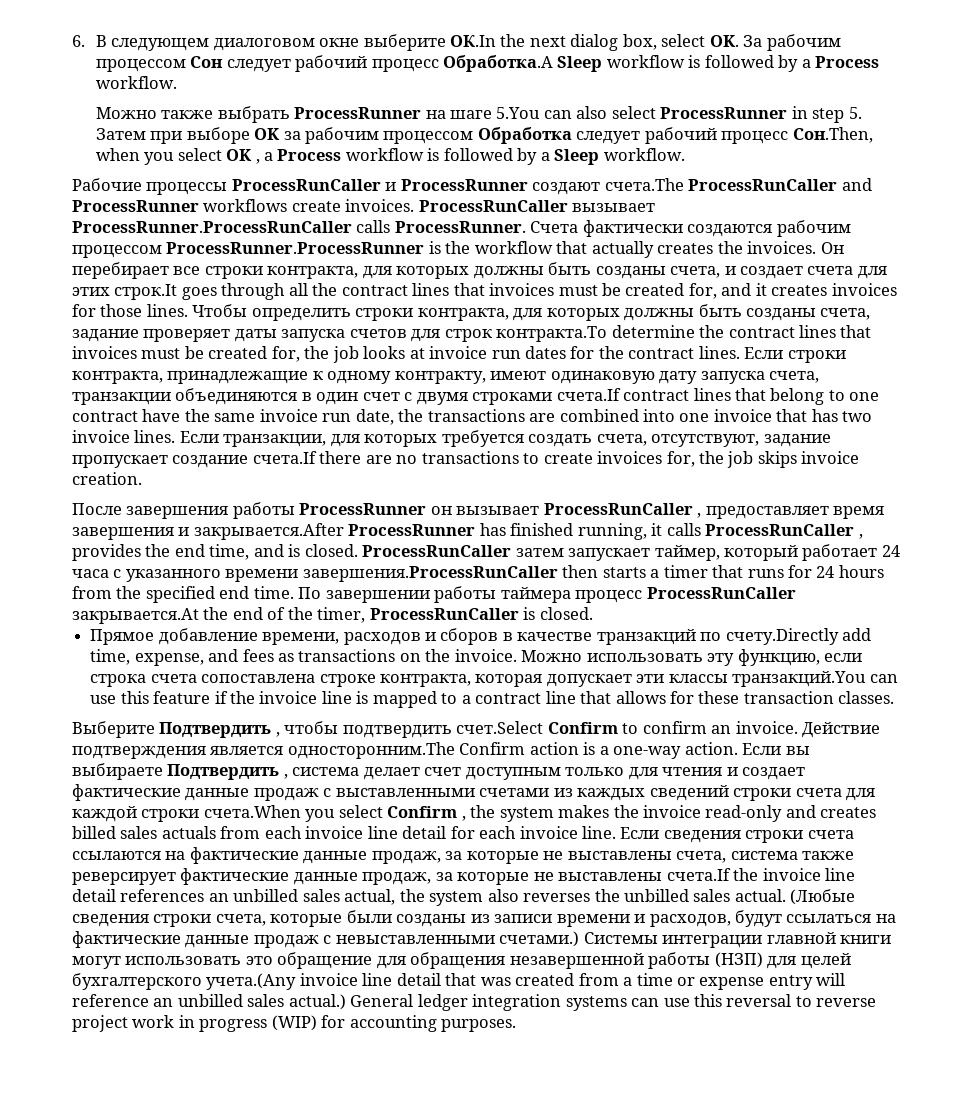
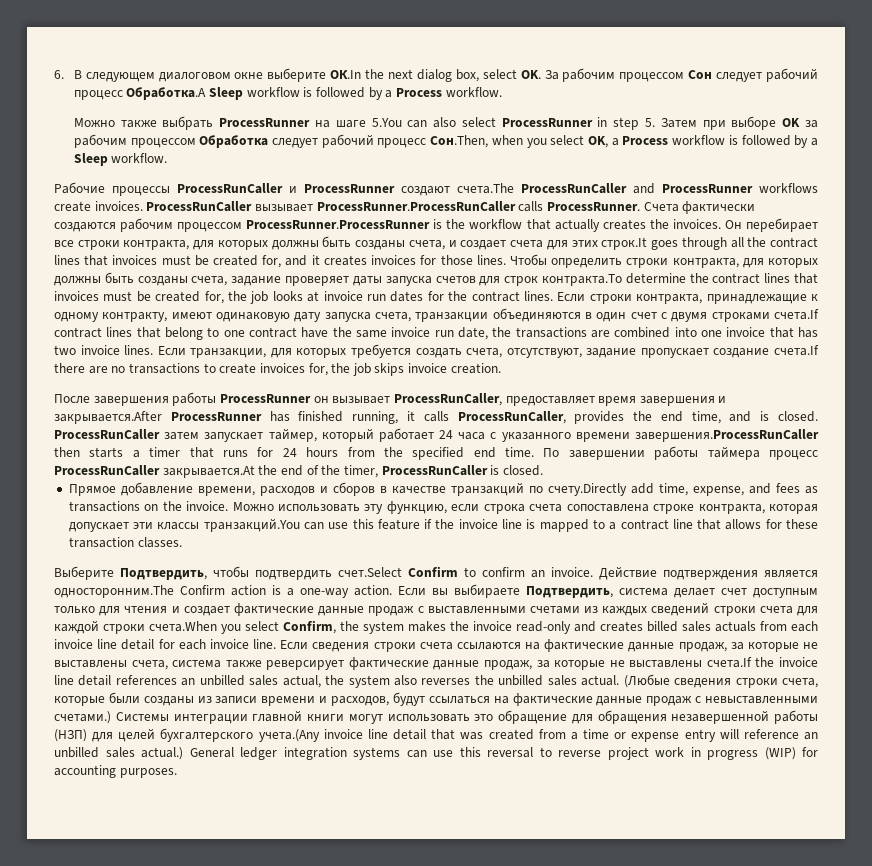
[226,149,260,164] OK , -> [587,136,608,148] OK,
[543,503,702,518] ProcessRunCaller , -> [393,393,502,406] ProcessRunCaller,
[705,524,863,539] ProcessRunCaller , -> [457,411,566,424] ProcessRunCaller,
[159,722,280,738] Подтвердить , -> [120,568,207,580] Подтвердить,
[167,764,288,780] Подтвердить , -> [526,586,613,598] Подтвердить,
[387,806,466,821] Confirm , -> [283,620,336,634] Confirm,

